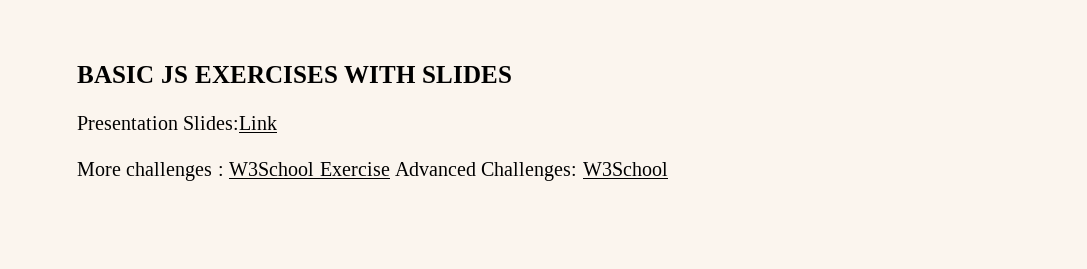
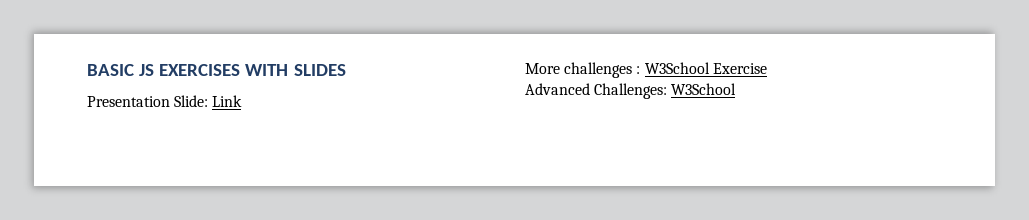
[183,116,278,130] Slides:Link -> [174,95,243,107] Slide: Link
(390, 169) none -> (767, 68) //

